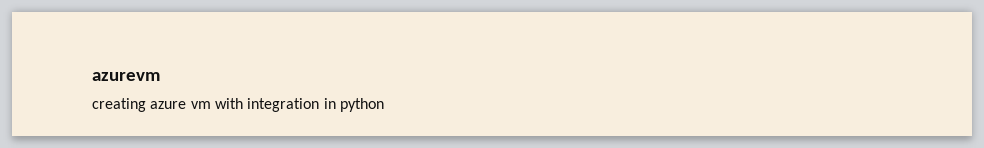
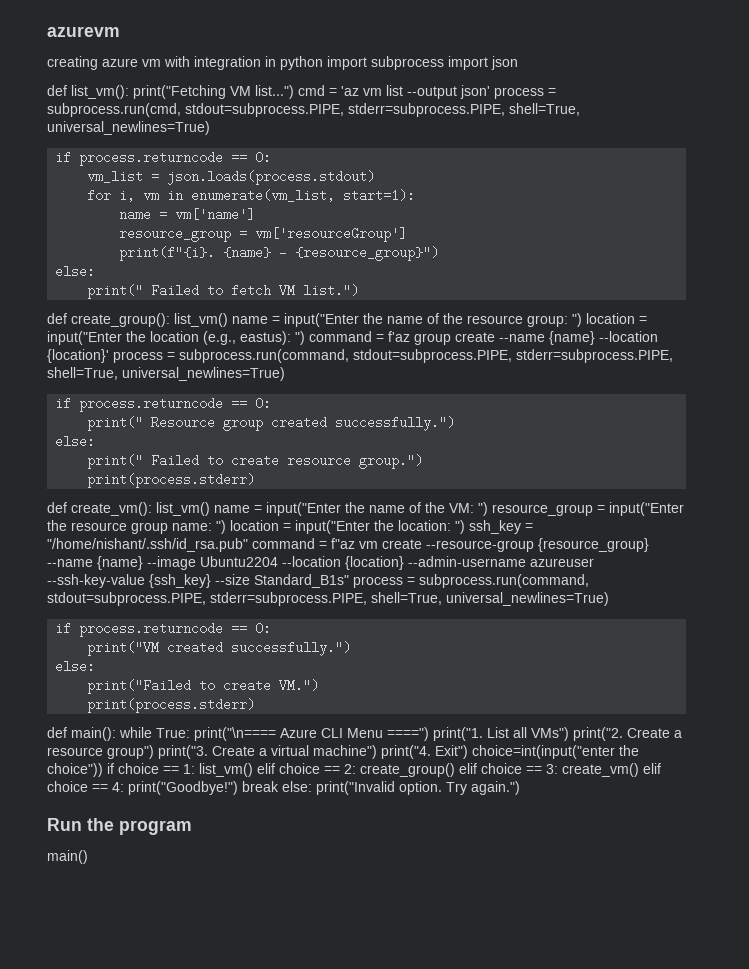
(384, 105) none -> [327,56,518,70] [47,85,556,99] [47,103,580,117] [47,121,210,135] [55,151,272,166] [87,170,376,185] [87,189,416,202] [119,208,256,221] [119,227,408,242] [119,246,440,261] [55,265,96,278] [87,284,360,299] [47,313,647,327] [47,331,658,345] [47,349,673,363] [47,367,285,381] [55,397,272,412] [87,416,456,431] [55,435,96,448] [87,454,424,469] [87,473,256,488] [47,502,684,516] [47,520,533,534] [47,538,649,552] [47,556,594,570] [47,574,589,588] [47,592,609,606] [55,622,272,637] [87,641,352,656] [55,660,96,673] [87,679,320,694] [87,698,256,713] [47,727,682,741] [47,745,639,759] [47,763,661,777] [47,781,520,795] [47,818,192,835] [47,850,88,864] import subprocess import json // def list_vm(): print("Fetching VM list...") cmd = 'az vm list --output json' process = subprocess.run(cmd, stdout=subprocess.PIPE, stderr=subprocess.PIPE, shell=True, universal_newlines=True) // if process.returncode == 0: // vm_list = json.loads(process.stdout) // for i, vm in enumerate(vm_list, start=1): // name = vm['name'] // resource_group = vm['resourceGroup'] // print(f"{i}. {name} - {resource_group}") // else: // print(" Failed to fetch VM list.") // def create_group(): list_vm() name = input("Enter the name of the resource group: ") location = input("Enter the location (e.g., eastus): ") command = f'az group create --name {name} --location {location}' process = subprocess.run(command, stdout=subprocess.PIPE, stderr=subprocess.PIPE, shell=True, universal_newlines=True) // if process.returncode == 0: // print(" Resource group created successfully.") // else: // print(" Failed to create resource group.") // print(process.stderr) // def create_vm(): list_vm() name = input("Enter the name of the VM: ") resource_group = input("Enter the resource group name: ") location = input("Enter the location: ") ssh_key = "/home/nishant/.ssh/id_rsa.pub" command = f"az vm create --resource-group {resource_group} --name {name} --image Ubuntu2204 --location {location} --admin-username azureuser --ssh-key-value {ssh_key} --size Standard_B1s" process = subprocess.run(command, stdout=subprocess.PIPE, stderr=subprocess.PIPE, shell=True, universal_newlines=True) // if process.returncode == 0: // print("VM created successfully.") // else: // print("Failed to create VM.") // print(process.stderr) // def main(): while True: print("\n==== Azure CLI Menu ====") print("1. List all VMs") print("2. Create a resource group") print("3. Create a virtual machine") print("4. Exit") choice=int(input("enter the choice")) if choice == 1: list_vm() elif choice == 2: create_group() elif choice == 3: create_vm() elif choice == 4: print("Goodbye!") break else: print("Invalid option. Try again.") // Run the program // main()

